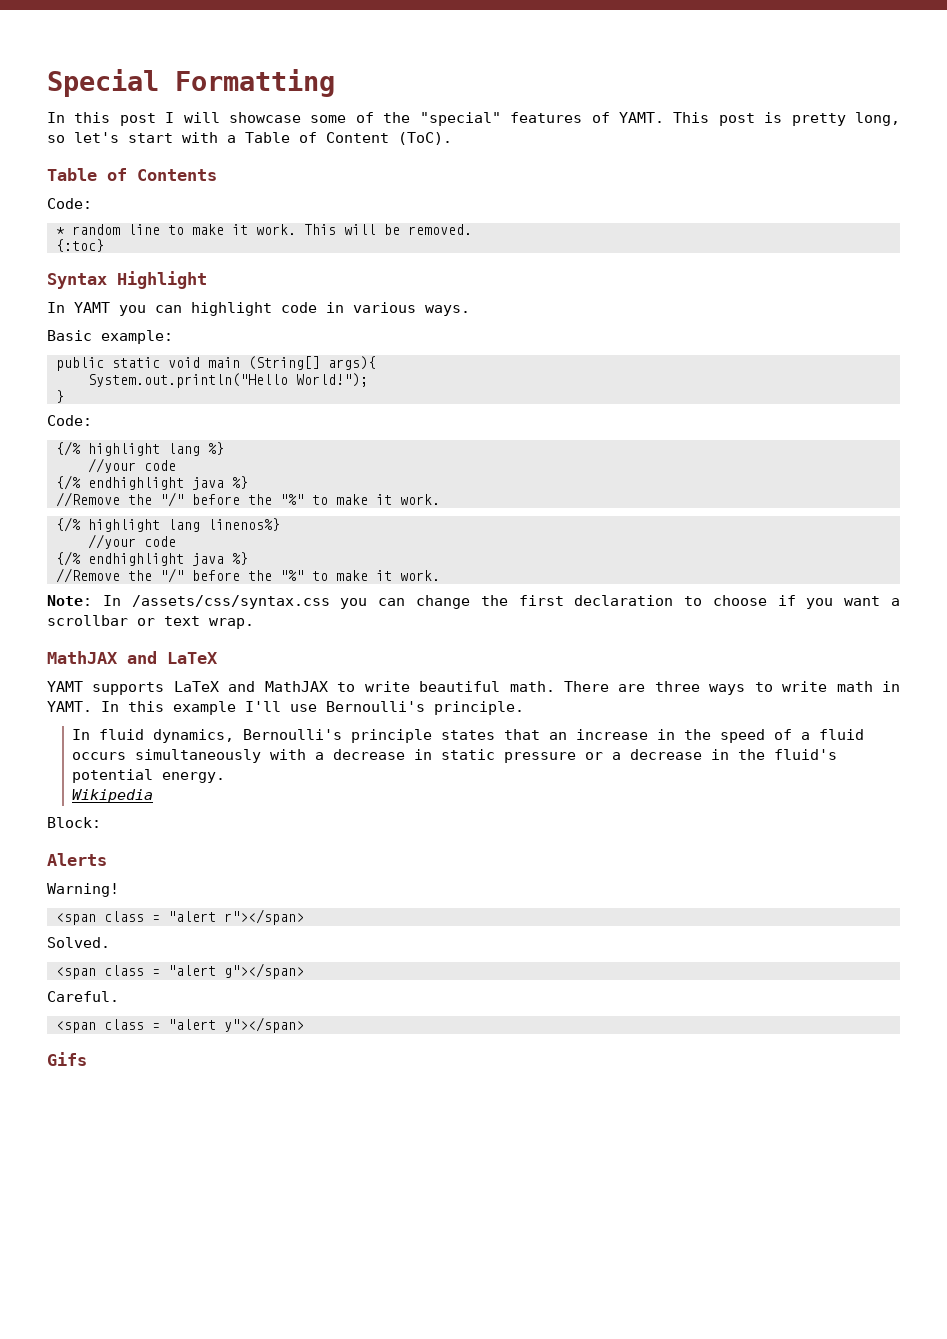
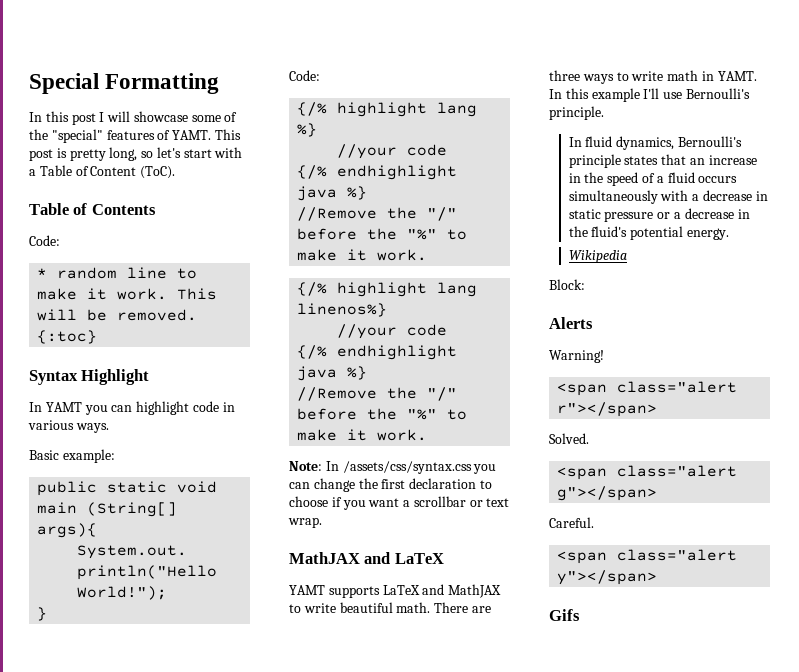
[103,911,216,922] class = "alert -> [617,381,738,393] class="alert
[103,965,216,976] class = "alert -> [617,465,738,477] class="alert
[103,1019,216,1030] class = "alert -> [617,549,738,561] class="alert

